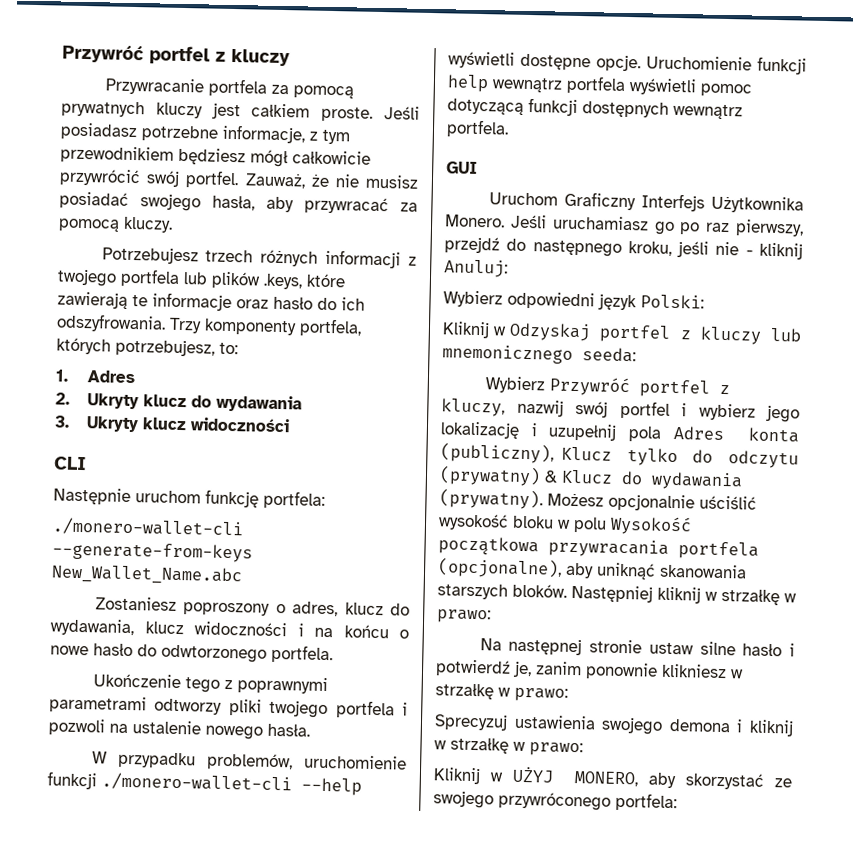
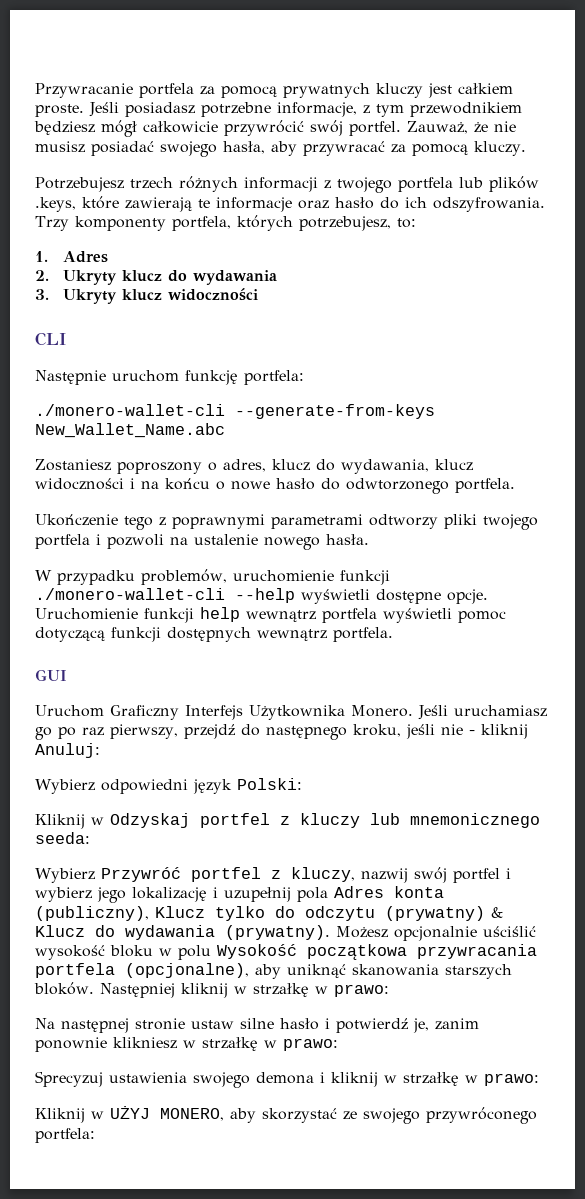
[62,44,290,67] Przywróć portfel z kluczy // -> (35, 90) none

